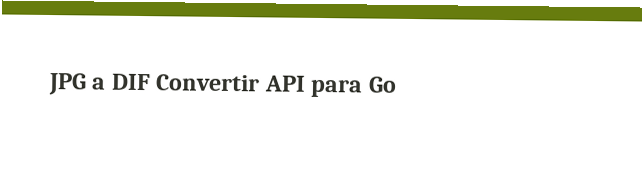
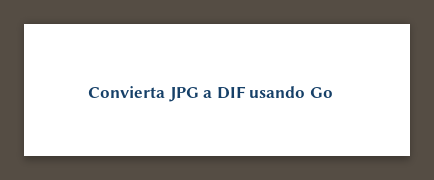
(48, 84) none -> [88,86,165,98] Convierta
[155,74,364,98] Convertir API para -> [249,86,306,98] usando

